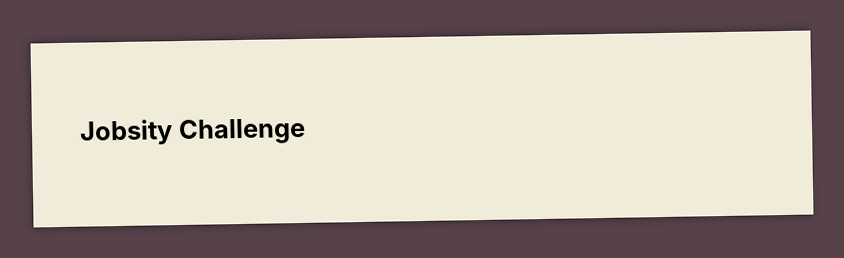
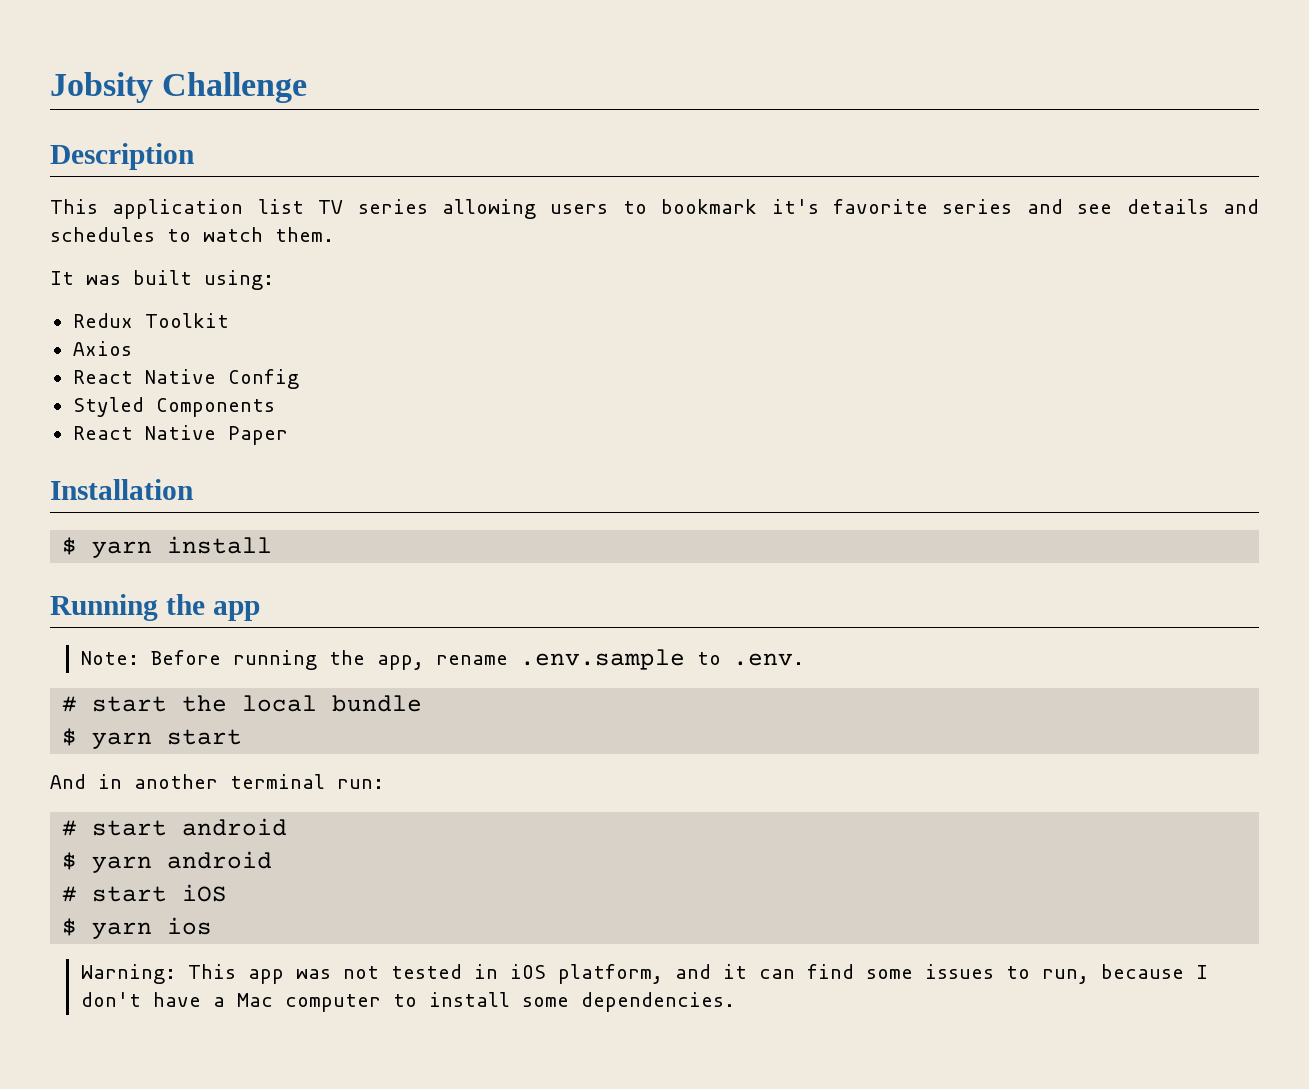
(306, 131) none -> [50,143,194,170] [50,199,1259,219] [50,227,334,242] [50,270,274,290] [72,313,229,328] [72,341,132,356] [72,369,299,389] [72,397,275,417] [72,425,288,445] [50,479,193,500] [62,536,273,558] [50,594,260,621] [80,649,804,670] [62,695,423,712] [62,728,243,749] [50,774,384,789] [62,818,288,836] [62,851,273,873] [62,884,228,902] [62,917,213,939] [80,964,1208,984] [80,992,735,1012] // Description // This application list TV series allowing users to bookmark it's favorite series and see details and schedules to watch them. // It was built using: // Redux Toolkit // Axios // React Native Config // Styled Components // React Native Paper // Installation // $ yarn install // Running the app // Note: Before running the app, rename .env.sample to .env. // # start the local bundle // $ yarn start // And in another terminal run: // # start android // $ yarn android // # start iOS // $ yarn ios // Warning: This app was not tested in iOS platform, and it can find some issues to run, because I don't have a Mac computer to install some dependencies.

